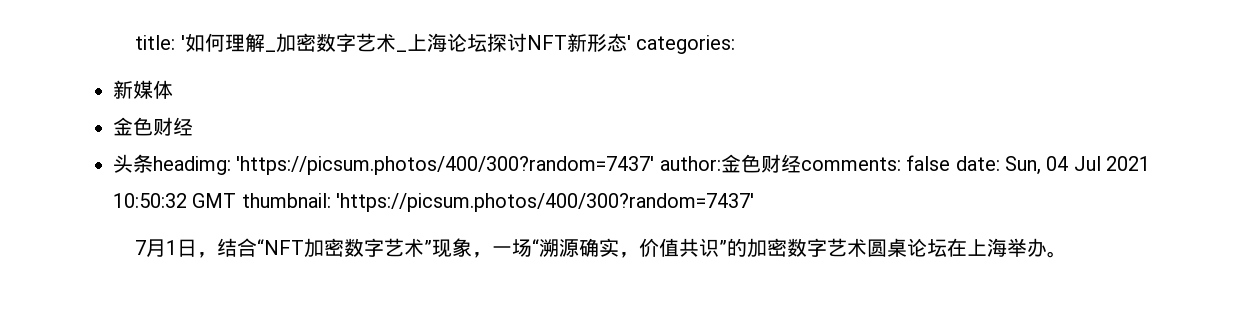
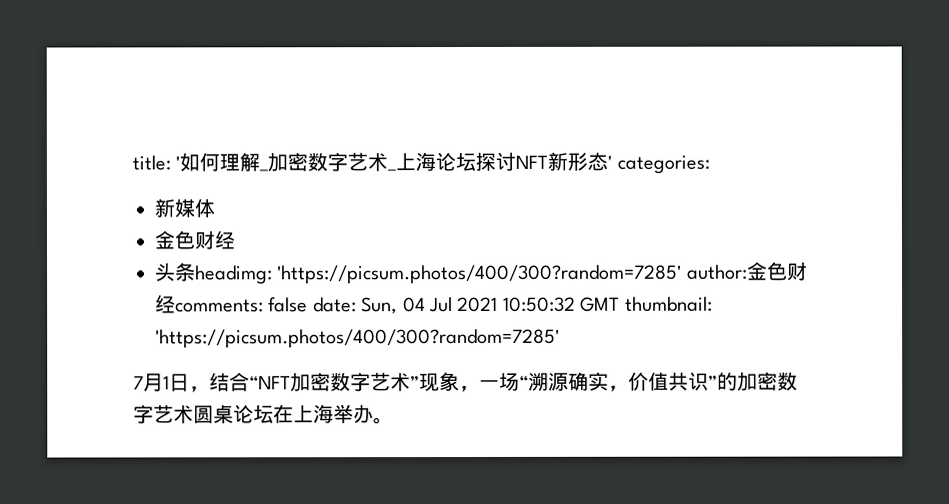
[236,156,655,175] 'https://picsum.photos/400/300?random=7437' -> [277,264,683,285] 'https://picsum.photos/400/300?random=7285'
[336,193,755,212] 'https://picsum.photos/400/300?random=7437' -> [155,328,560,349] 'https://picsum.photos/400/300?random=7285'

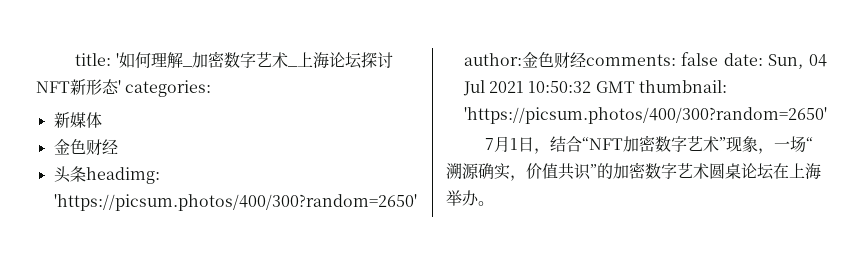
[277,264,683,285] 'https://picsum.photos/400/300?random=7285' -> [53,194,417,211] 'https://picsum.photos/400/300?random=2650'
[155,328,560,349] 'https://picsum.photos/400/300?random=7285' -> [463,107,827,124] 'https://picsum.photos/400/300?random=2650'

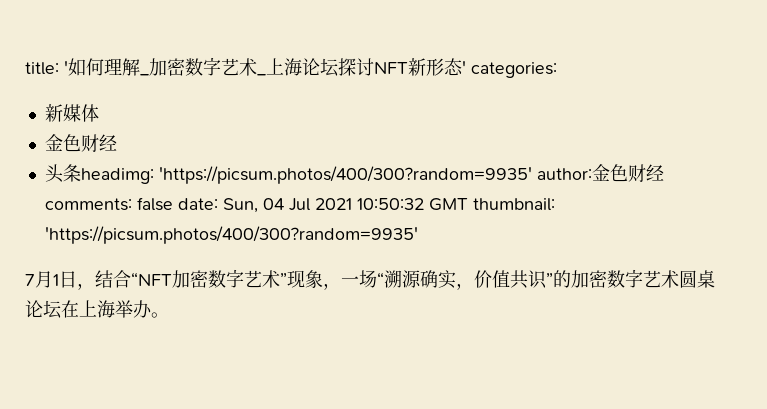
[53,194,417,211] 'https://picsum.photos/400/300?random=2650' -> [158,166,532,184] 'https://picsum.photos/400/300?random=9935'
[463,107,827,124] 'https://picsum.photos/400/300?random=2650' -> [44,226,418,244] 'https://picsum.photos/400/300?random=9935'

